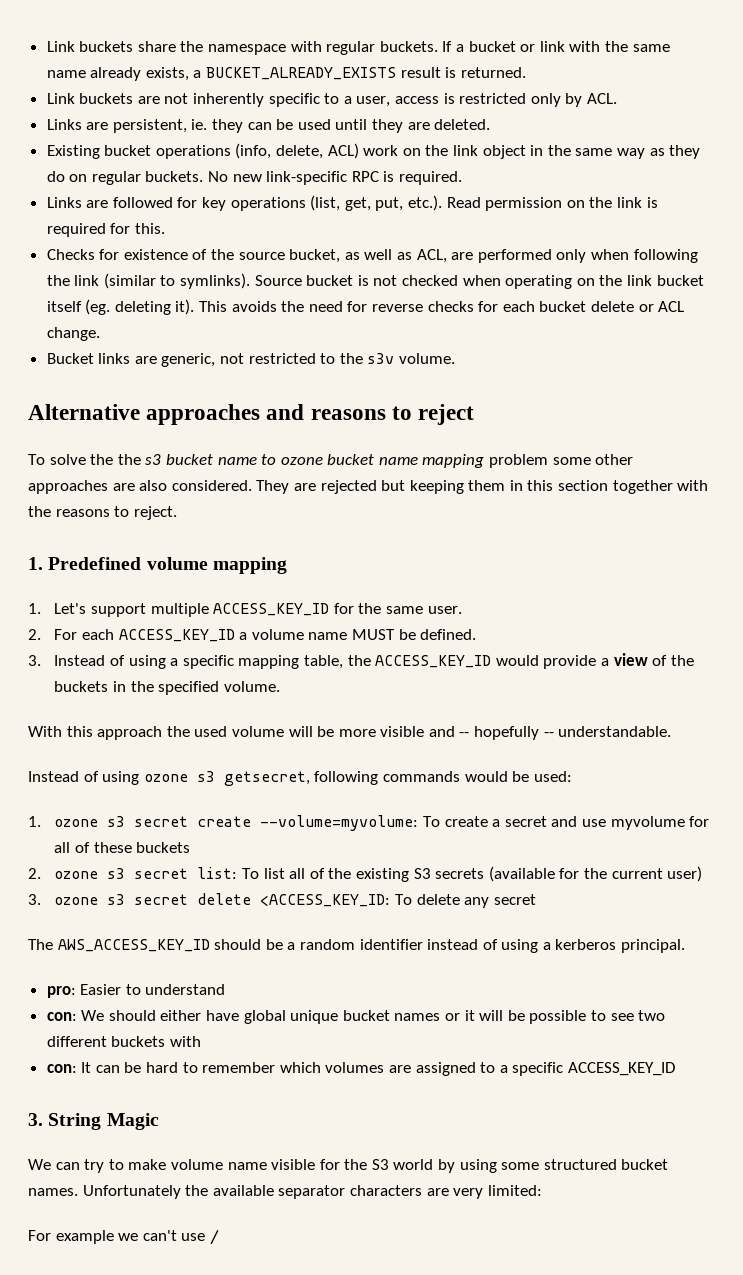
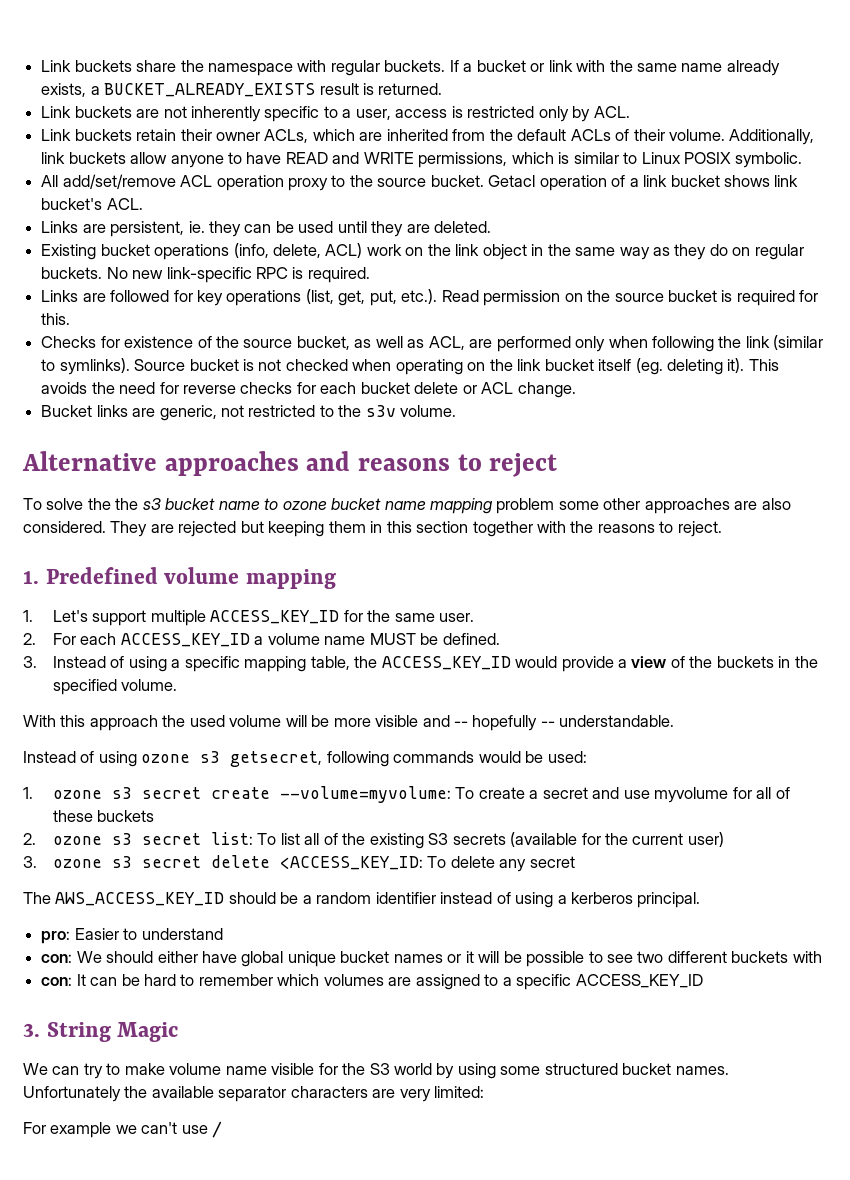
(617, 98) none -> [41,129,815,145] [41,152,803,168] [41,174,799,191] [41,198,143,210] // Link buckets retain their owner ACLs, which are inherited from the default ACLs of their volume. Additionally, link buckets allow anyone to have READ and WRITE permissions, which is similar to Linux POSIX symbolic. // All add/set/remove ACL operation proxy to the source bucket. Getacl operation of a link bucket shows link bucket's ACL.
[616,197,642,208] link -> [614,290,717,302] source bucket

